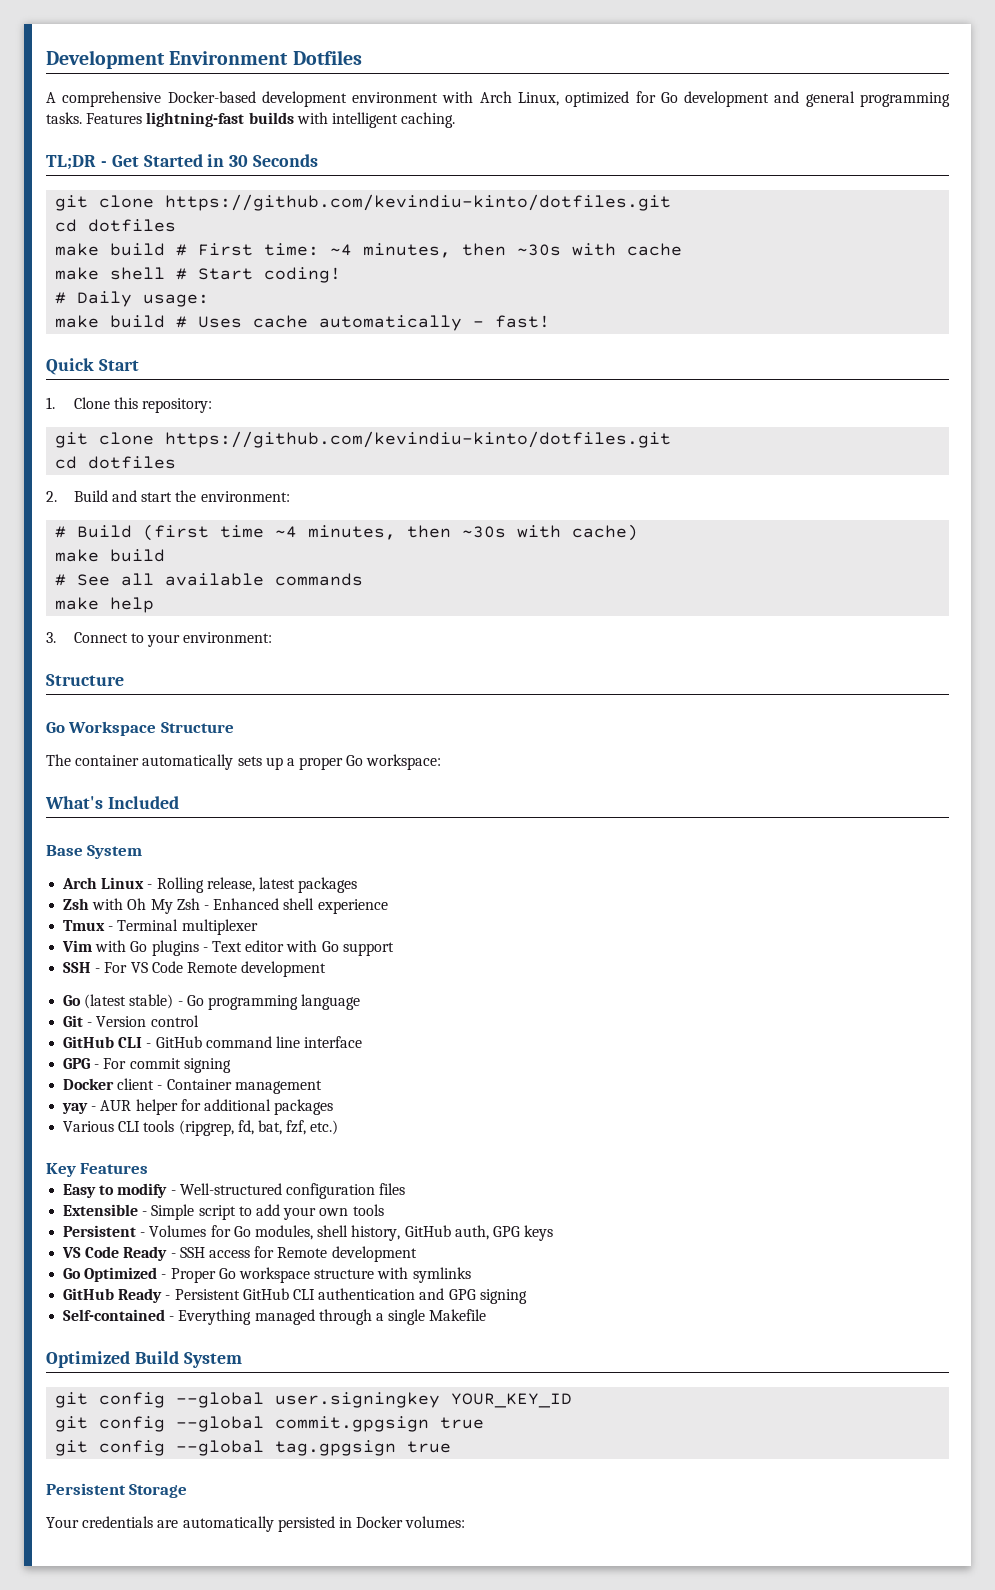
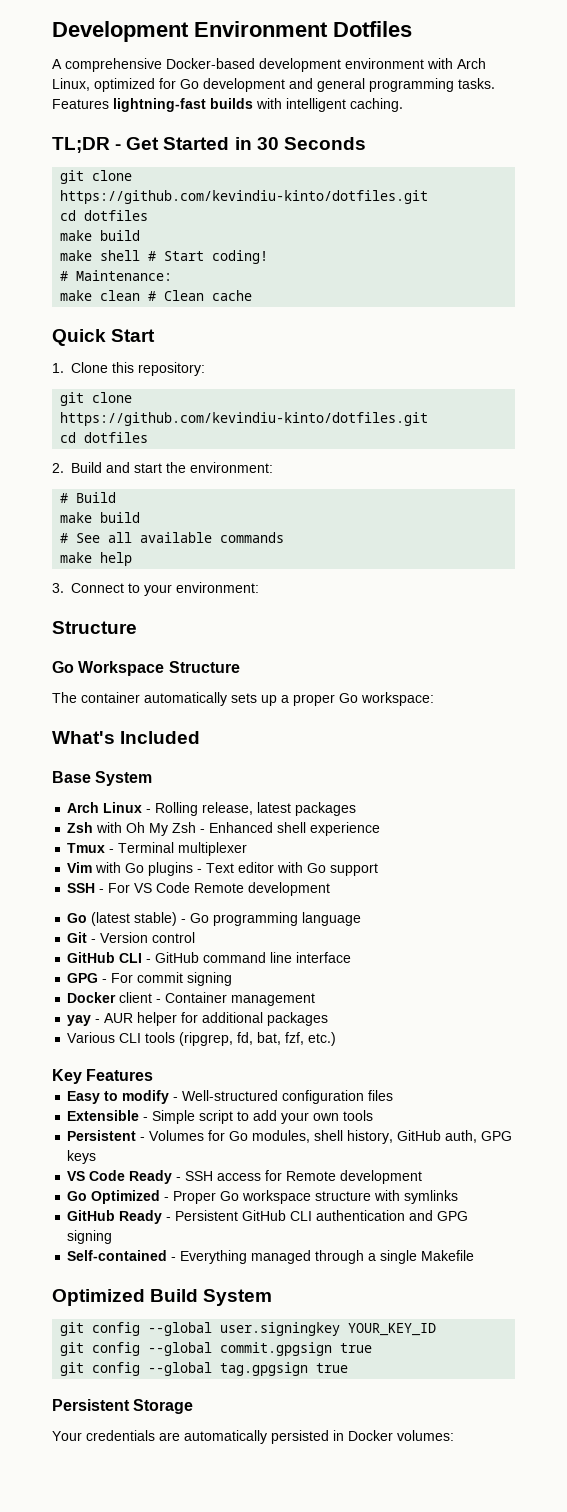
[176,243,683,258] # First time: ~4 minutes, then ~30s with cache -> (141, 235) none
[77,291,210,307] [55,315,551,331] Daily usage: // make build # Uses cache automatically - fast! -> [76,270,173,281] [60,290,253,301] Maintenance: // make clean # Clean cache
[143,524,639,541] (first time ~4 minutes, then ~30s with cache) -> (117, 497) none

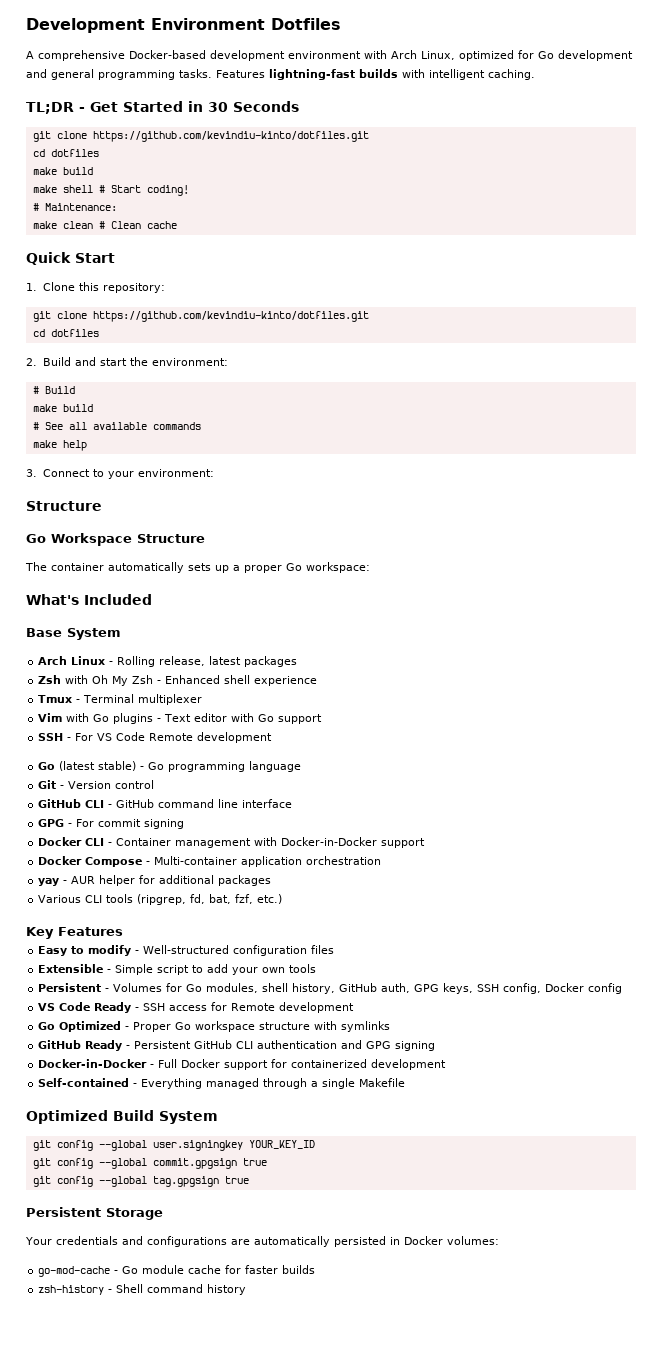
[119,992,153,1003] client -> [85,838,105,846] CLI
(316, 999) none -> [254,837,426,848] [38,856,382,867] with Docker-in-Docker support // Docker Compose - Multi-container application orchestration
[67,1150,97,1164] keys -> [443,983,623,994] keys, SSH config, Docker config
(113, 1237) none -> [38,1059,447,1070] // Docker-in-Docker - Full Docker support for containerized development
(155, 1435) none -> [121,1236,227,1247] and configurations
(454, 1435) none -> [38,1265,316,1277] [38,1284,247,1295] // go-mod-cache - Go module cache for faster builds // zsh-history - Shell command history

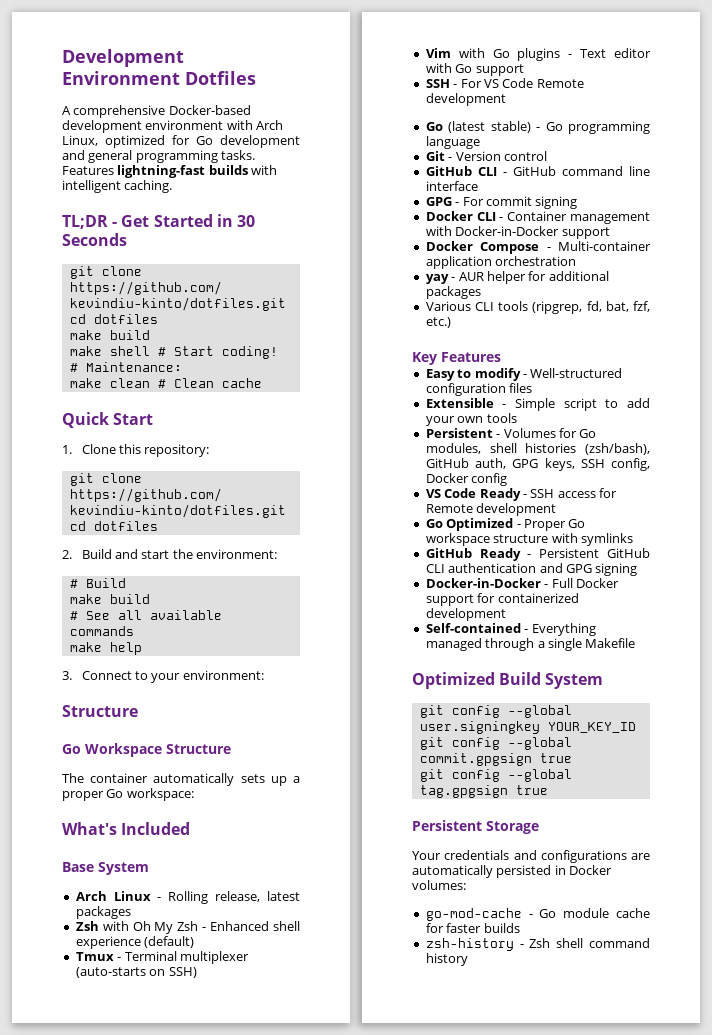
(318, 681) none -> [144,936,195,948] (default)
(203, 699) none -> [75,967,197,978] (auto-starts on SSH)
[292,983,336,994] history, -> [525,443,650,455] histories (zsh/bash),
[116,1284,144,1293] Shell -> [529,938,584,948] Zsh shell

